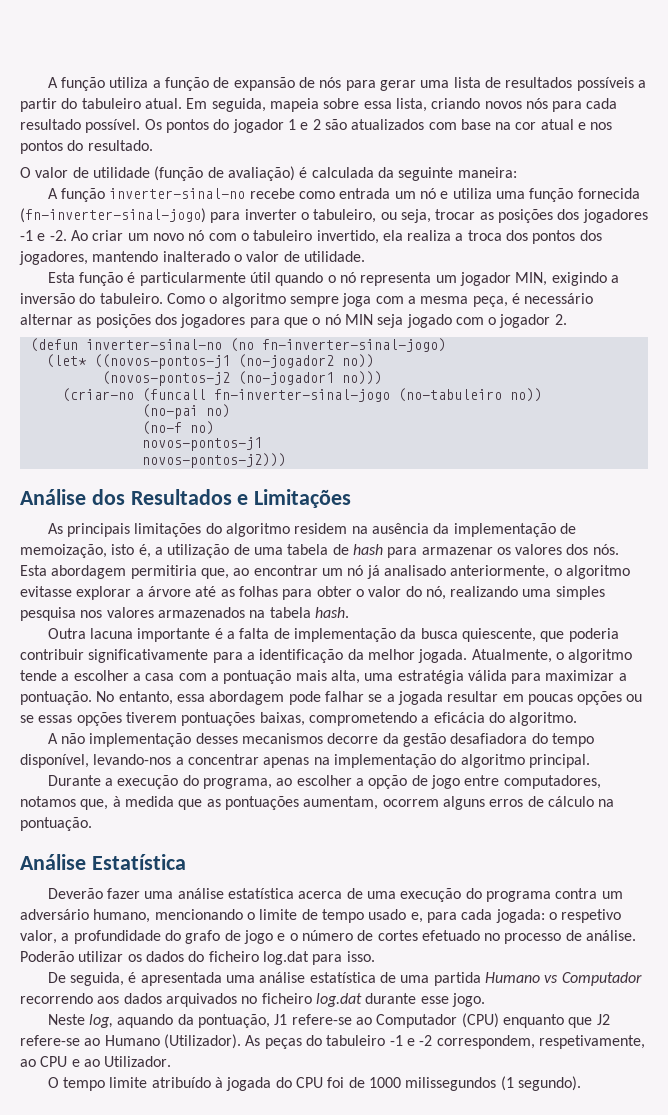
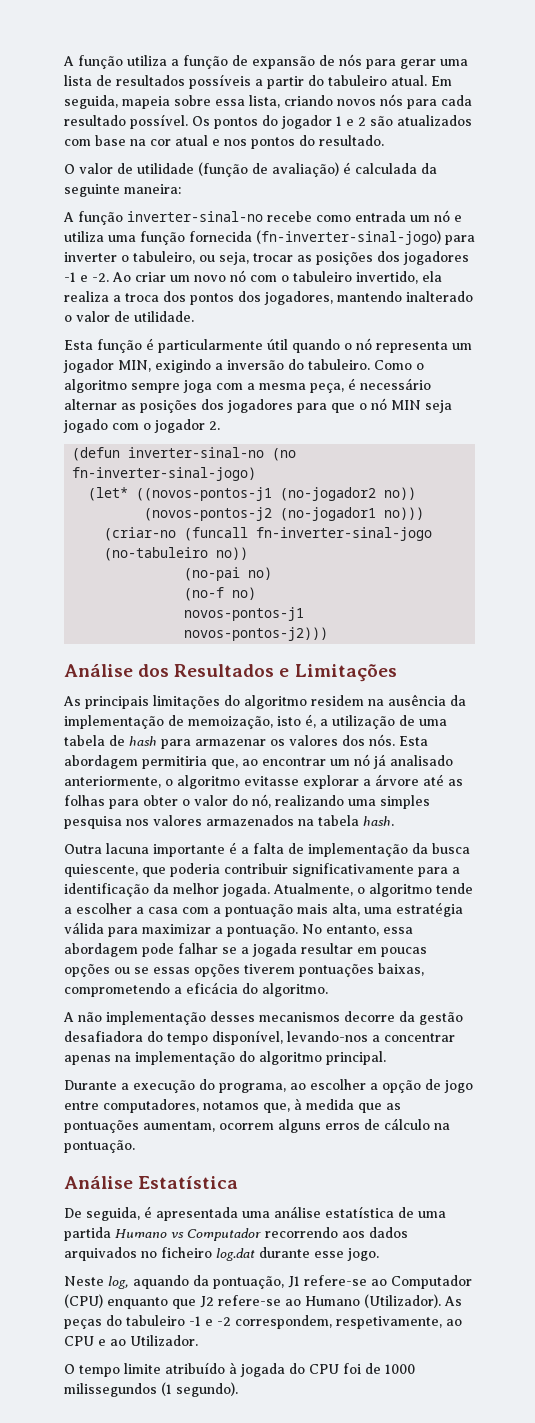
[47,888,623,902] [20,909,622,923] [20,930,637,944] [20,951,375,965] // Deverão fazer uma análise estatística acerca de uma execução do programa contra um adversário humano, mencionando o limite de tempo usado e, para cada jogada: o respetivo valor, a profundidade do grafo de jogo e o número de cortes efetuado no processo de análise. Poderão utilizar os dados do ficheiro log.dat para isso. -> (239, 1182) none

